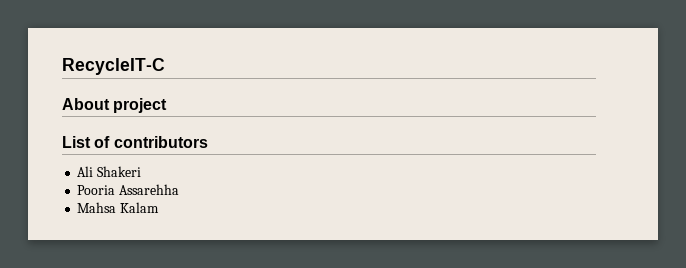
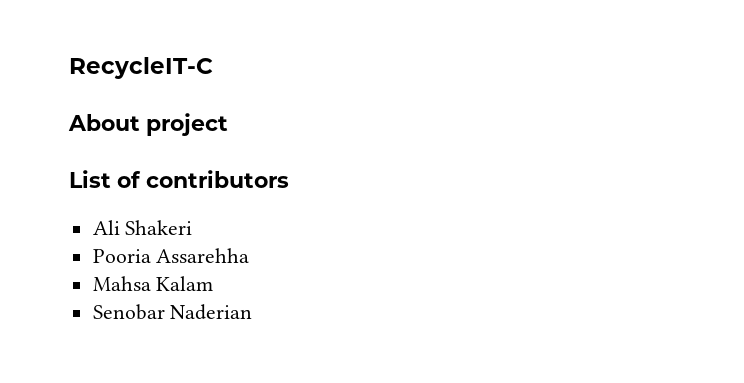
(160, 207) none -> [92,304,253,320] // Senobar Naderian

